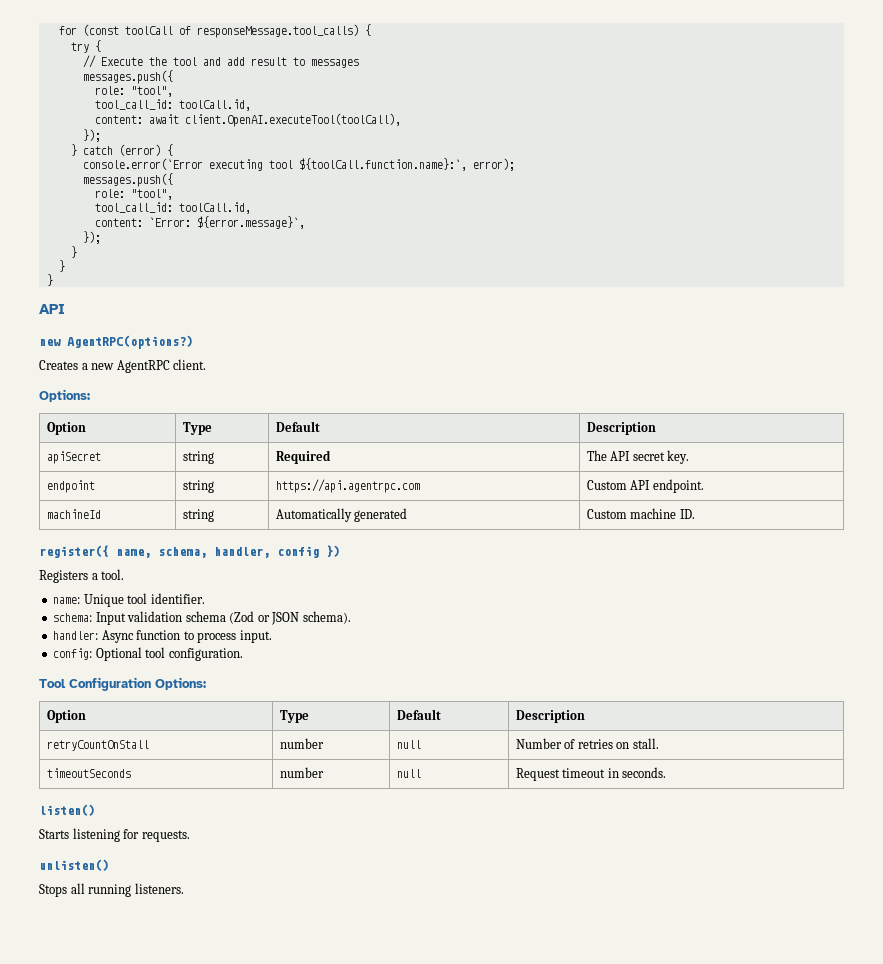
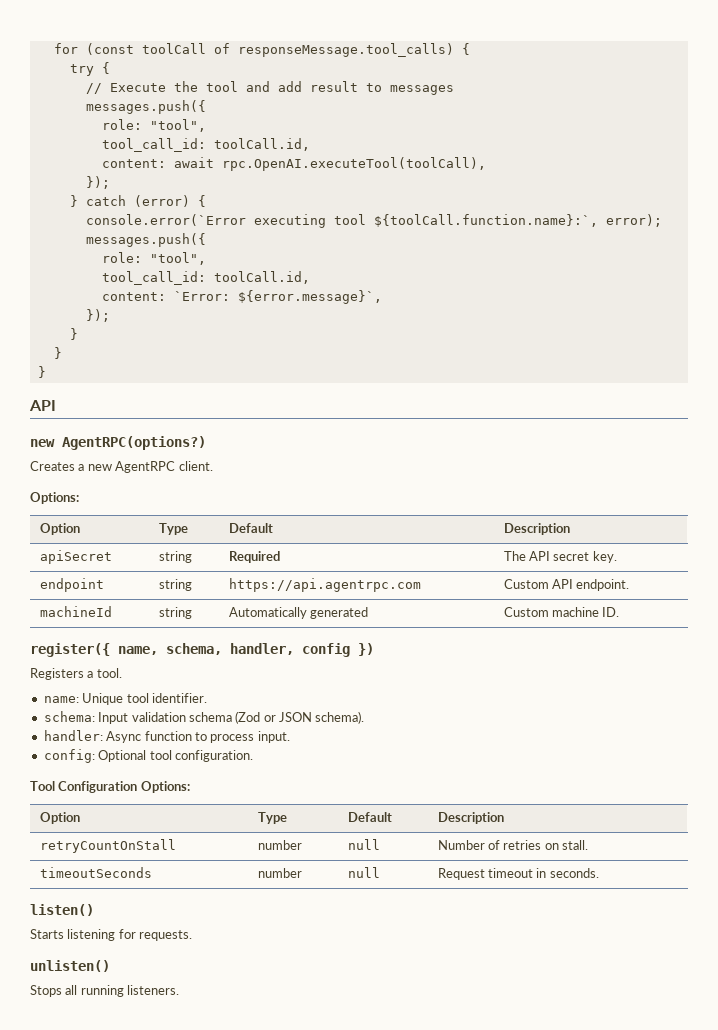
[184,113,401,127] client.OpenAI.executeTool(toolCall), -> [221,157,486,171] rpc.OpenAI.executeTool(toolCall),

